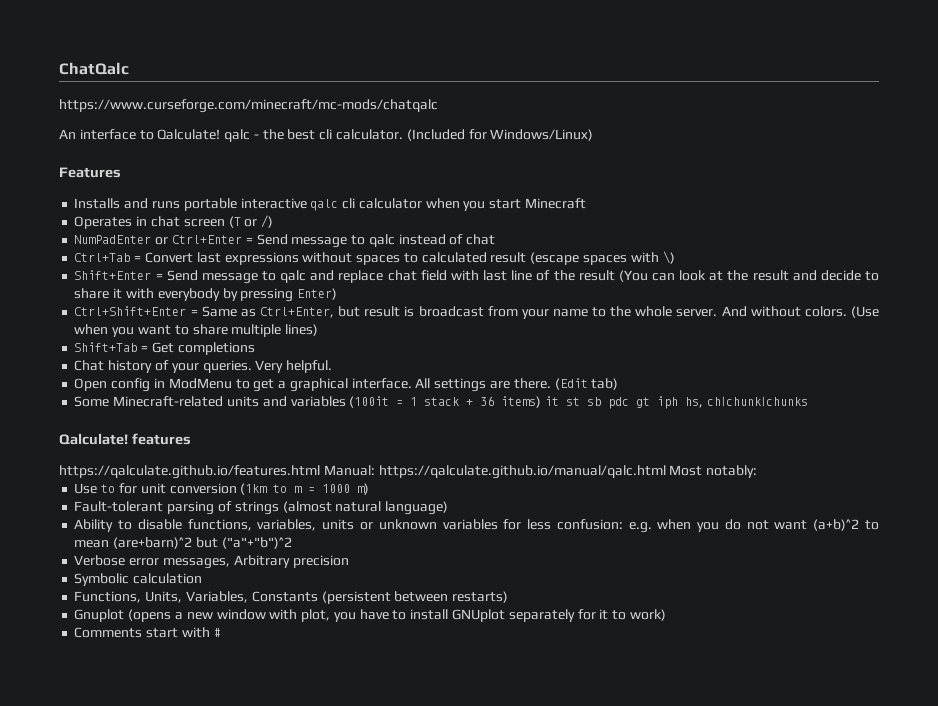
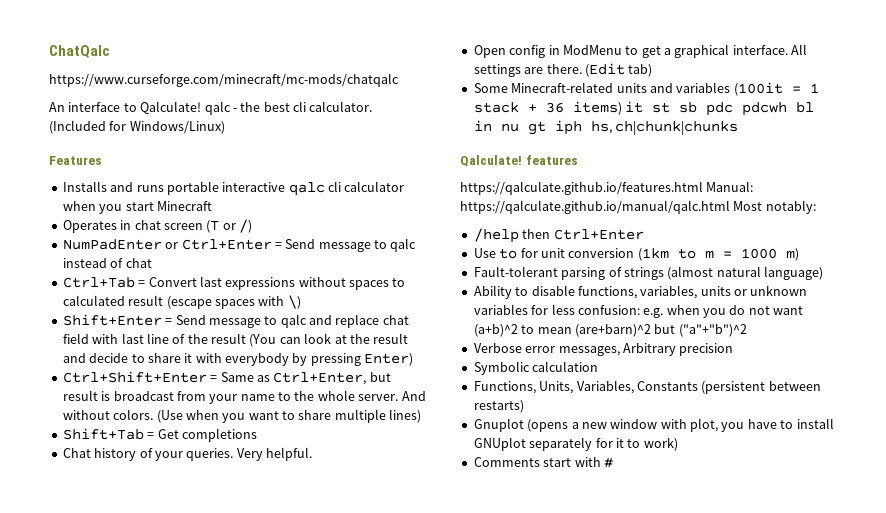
(630, 403) none -> [742,102,815,116] [473,120,519,132] pdcwh bl in nu
(758, 471) none -> [473,228,644,243] // /help then Ctrl+Enter

